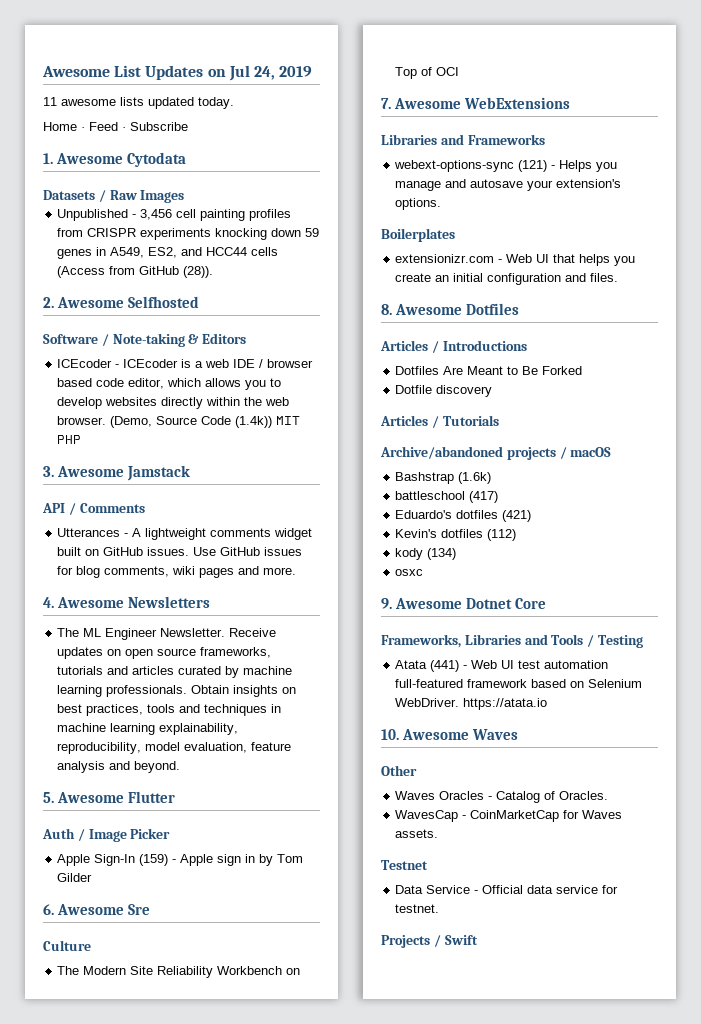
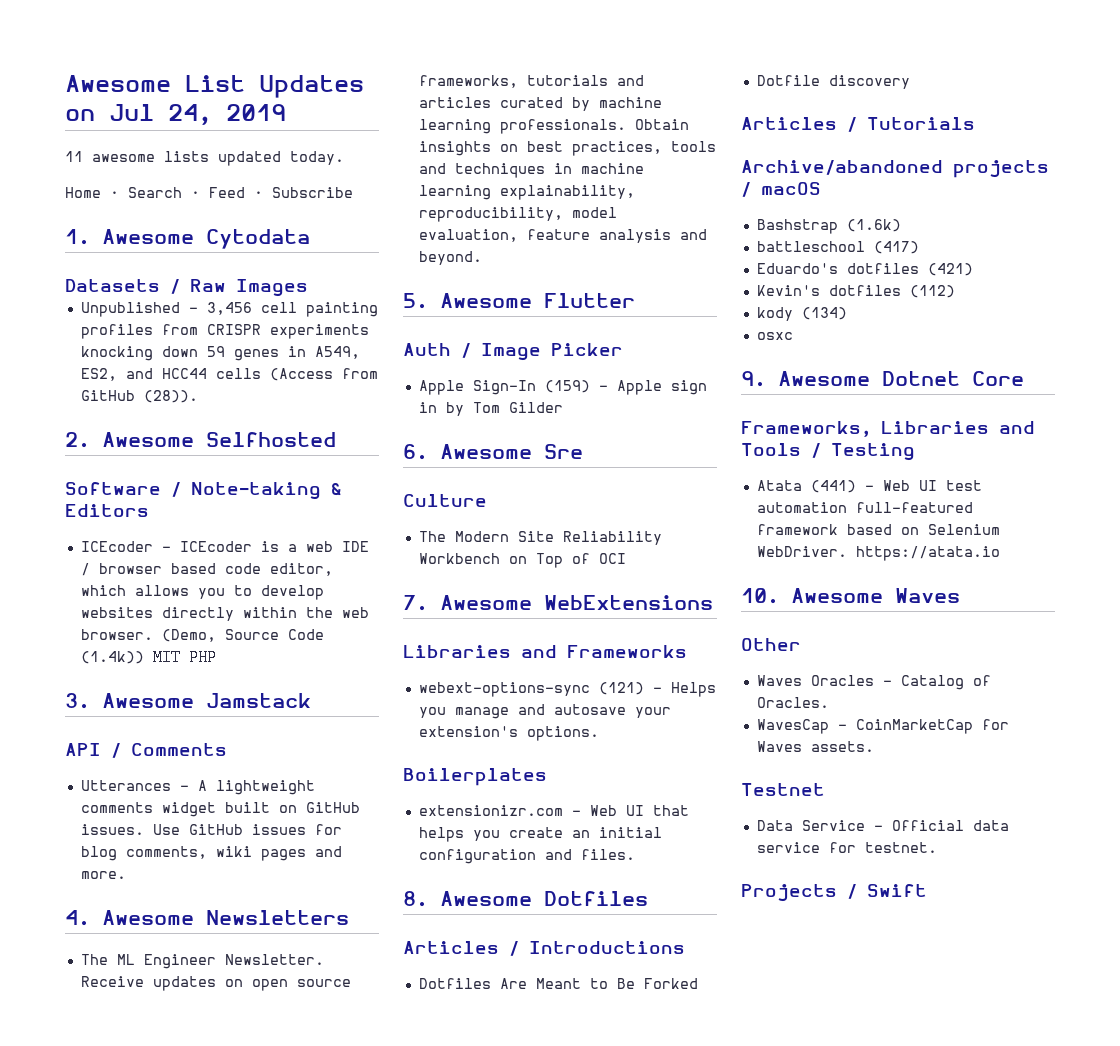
(85, 129) none -> [128,187,200,198] Search ·

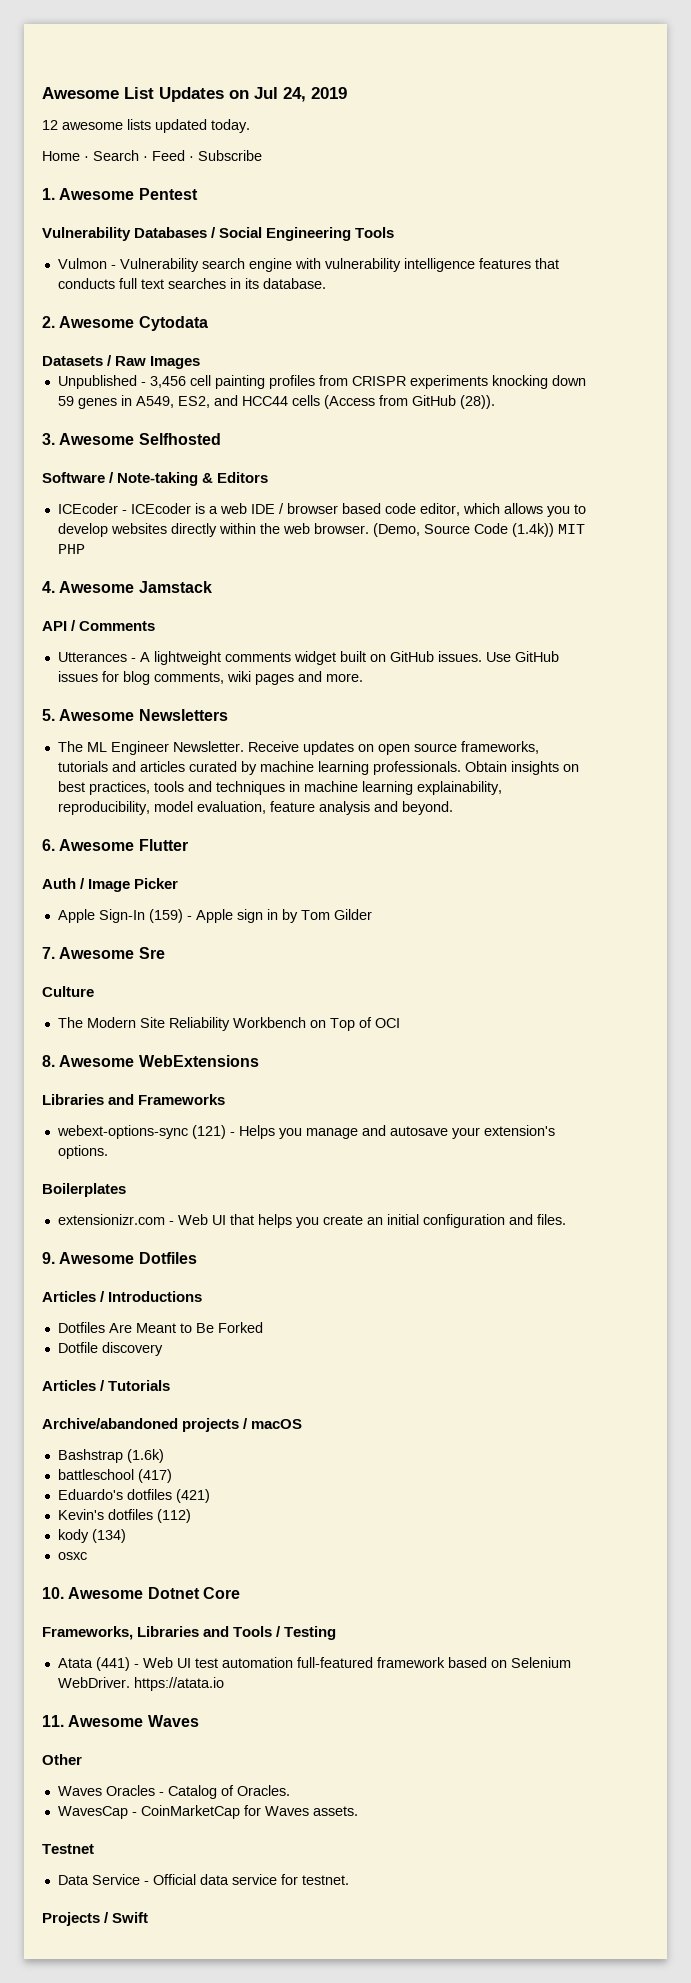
[65,151,83,162] 11 -> [42,120,58,130] 12
(194, 236) none -> [138,188,198,200] [42,227,395,241] [57,258,559,272] [57,278,326,289] [42,316,135,328] Pentest // Vulnerability Databases / Social Engineering Tools // Vulmon - Vulnerability search engine with vulnerability intelligence features that conducts full text searches in its database. // 2. Awesome
[65,432,90,448] 2. -> [42,433,55,445] 3.
[65,693,90,709] 3. -> [42,581,55,593] 4.
[65,910,90,926] 4. -> [42,709,55,721] 5.
[403,293,428,309] 5. -> [42,839,55,851] 6.
[403,444,428,460] 6. -> [42,947,55,959] 7.
[403,595,428,611] 7. -> [42,1055,55,1067] 8.
[403,891,428,907] 8. -> [42,1252,55,1264] 9.
[741,371,766,387] 9. -> [42,1587,64,1599] 10.
[741,588,779,604] 10. -> [42,1715,64,1727] 11.

